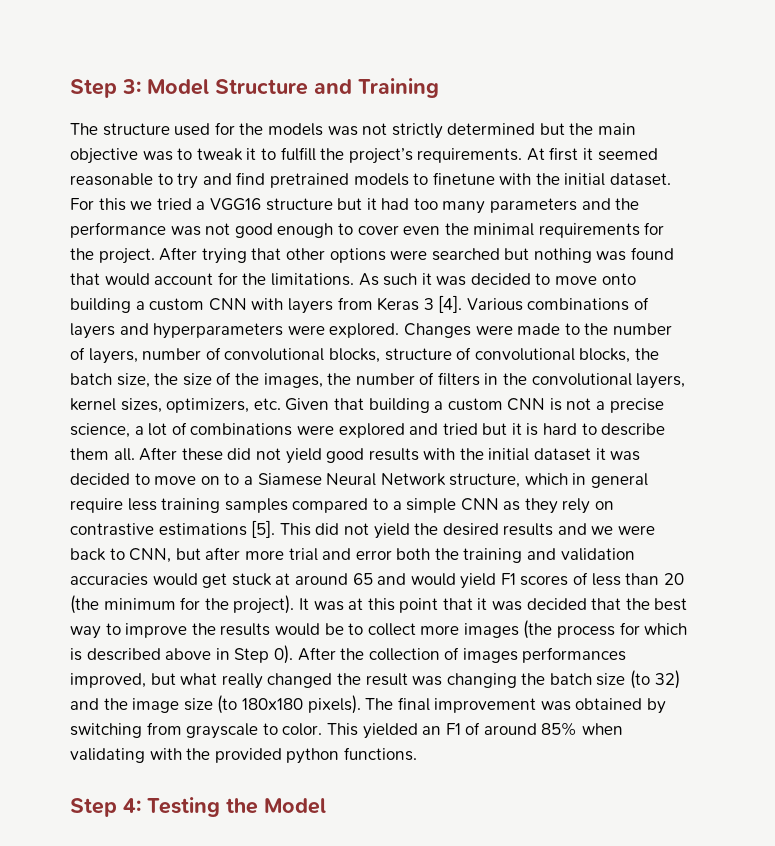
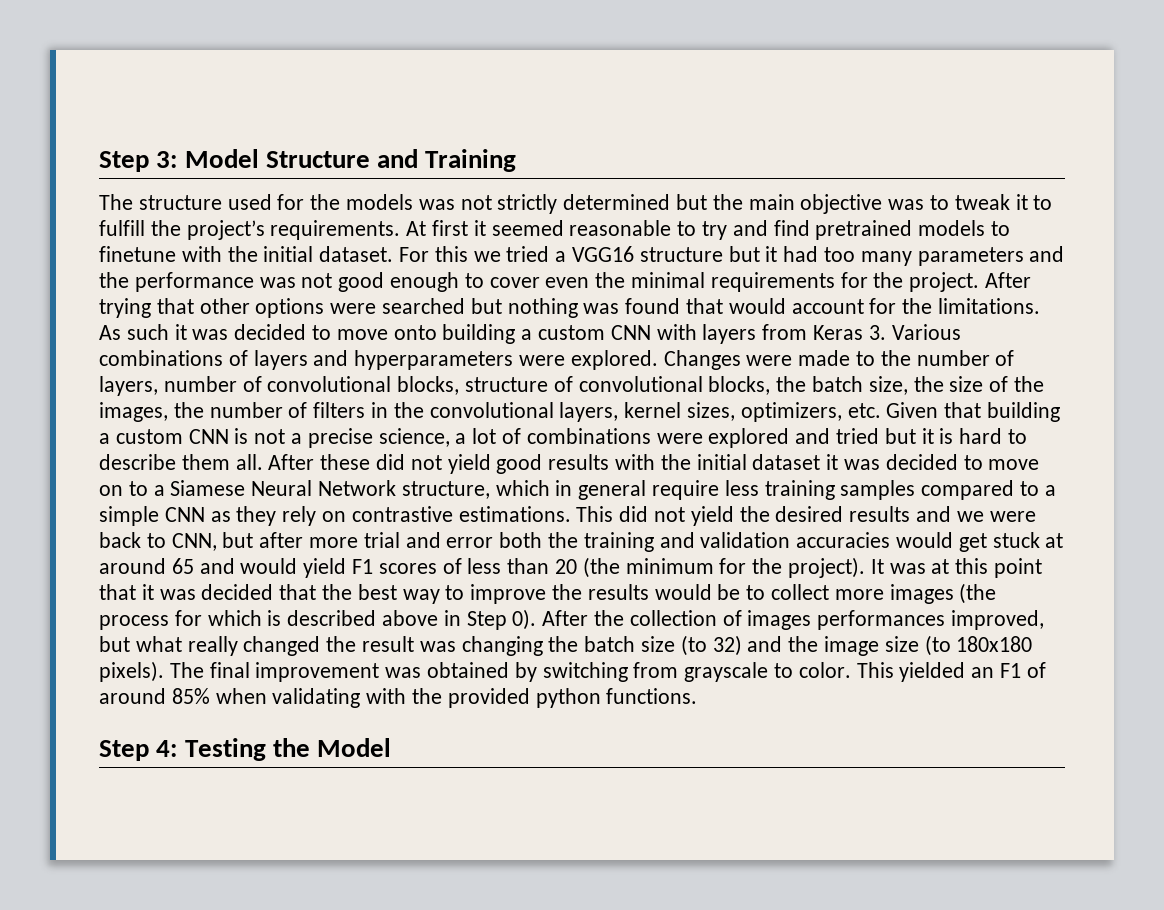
[423,295,463,313] 3 [4]. -> [868,325,886,340] 3.
[158,520,276,538] estimations [5]. -> [458,506,571,522] estimations.

